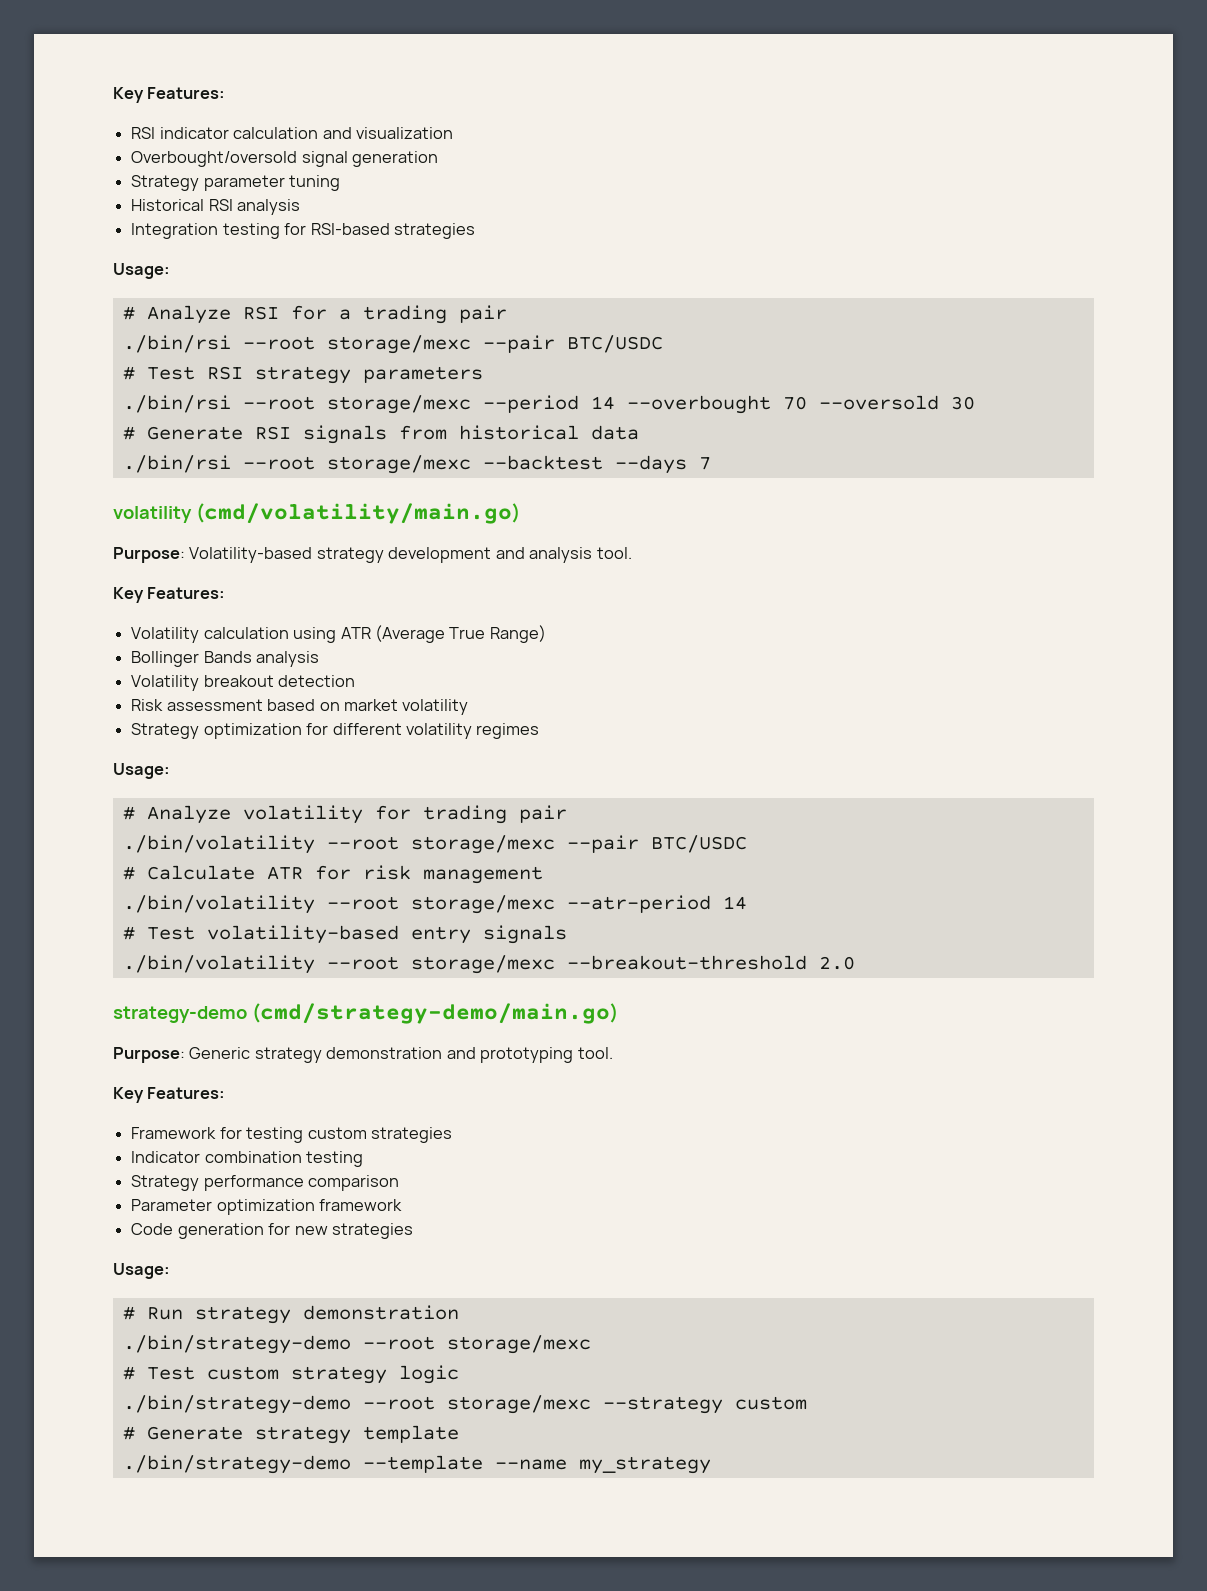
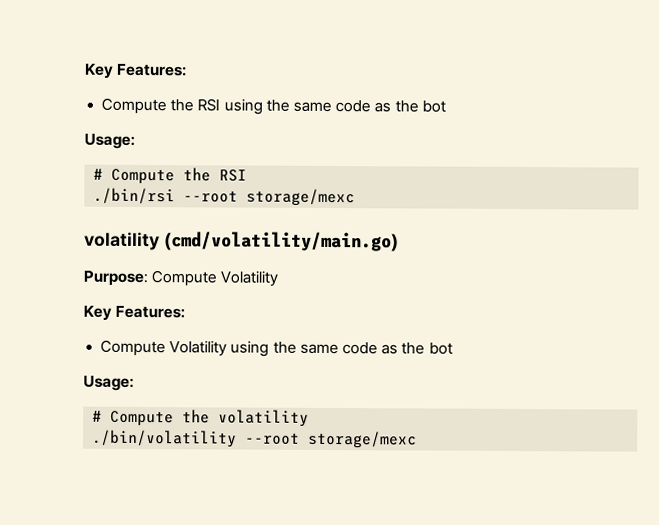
[113,87,226,103] [131,127,453,139] [131,151,439,167] [131,175,341,191] [131,199,301,215] [131,223,475,239] [113,263,170,279] [122,305,507,324] [122,335,663,354] [122,366,483,384] [122,395,975,414] [122,425,639,444] [122,455,711,474] [113,503,520,524] [113,547,632,563] [113,587,226,603] [131,625,546,643] [131,651,320,667] [131,675,356,691] [131,699,469,715] [131,723,540,739] [113,763,170,779] [122,805,567,824] [122,835,747,854] [122,865,543,884] [122,895,747,914] [122,925,567,944] [122,955,855,974] [113,1003,618,1024] [113,1047,613,1063] [113,1087,226,1103] [131,1127,452,1143] [131,1151,364,1167] [131,1175,400,1191] [131,1199,403,1215] [131,1223,413,1239] [113,1263,170,1279] [122,1305,459,1324] [122,1335,591,1354] [122,1365,459,1384] [122,1395,807,1414] [122,1425,459,1444] [122,1455,711,1474] Key Features: // RSI indicator calculation and visualization // Overbought/oversold signal generation // Strategy parameter tuning // Historical RSI analysis // Integration testing for RSI-based strategies // Usage: // # Analyze RSI for a trading pair // ./bin/rsi --root storage/mexc --pair BTC/USDC // # Test RSI strategy parameters // ./bin/rsi --root storage/mexc --period 14 --overbought 70 --oversold 30 // # Generate RSI signals from historical data // ./bin/rsi --root storage/mexc --backtest --days 7 // volatility (cmd/volatility/main.go) // Purpose: Volatility-based strategy development and analysis tool. // Key Features: // Volatility calculation using ATR (Average True Range) // Bollinger Bands analysis // Volatility breakout detection // Risk assessment based on market volatility // Strategy optimization for different volatility regimes // Usage: // # Analyze volatility for trading pair // ./bin/volatility --root storage/mexc --pair BTC/USDC // # Calculate ATR for risk management // ./bin/volatility --root storage/mexc --atr-period 14 // # Test volatility-based entry signals // ./bin/volatility --root storage/mexc --breakout-threshold 2.0 // strategy-demo (cmd/strategy-demo/main.go) // Purpose: Generic strategy demonstration and prototyping tool. // Key Features: // Framework for testing custom strategies // Indicator combination testing // Strategy performance comparison // Parameter optimization framework // Code generation for new strategies // Usage: // # Run strategy demonstration // ./bin/strategy-demo --root storage/mexc // # Test custom strategy logic // ./bin/strategy-demo --root storage/mexc --strategy custom // # Generate strategy template // ./bin/strategy-demo --template --name my_strategy -> [84,63,188,79] [101,97,446,115] [84,133,135,149] [93,167,248,185] [93,187,356,207] [84,231,399,252] [83,270,279,287] [83,305,186,321] [100,339,453,357] [83,375,134,391] [92,409,310,427] [92,429,418,449] Key Features: // Compute the RSI using the same code as the bot // Usage: // # Compute the RSI // ./bin/rsi --root storage/mexc // volatility (cmd/volatility/main.go) // Purpose: Compute Volatility // Key Features: // Compute Volatility using the same code as the bot // Usage: // # Compute the volatility // ./bin/volatility --root storage/mexc

